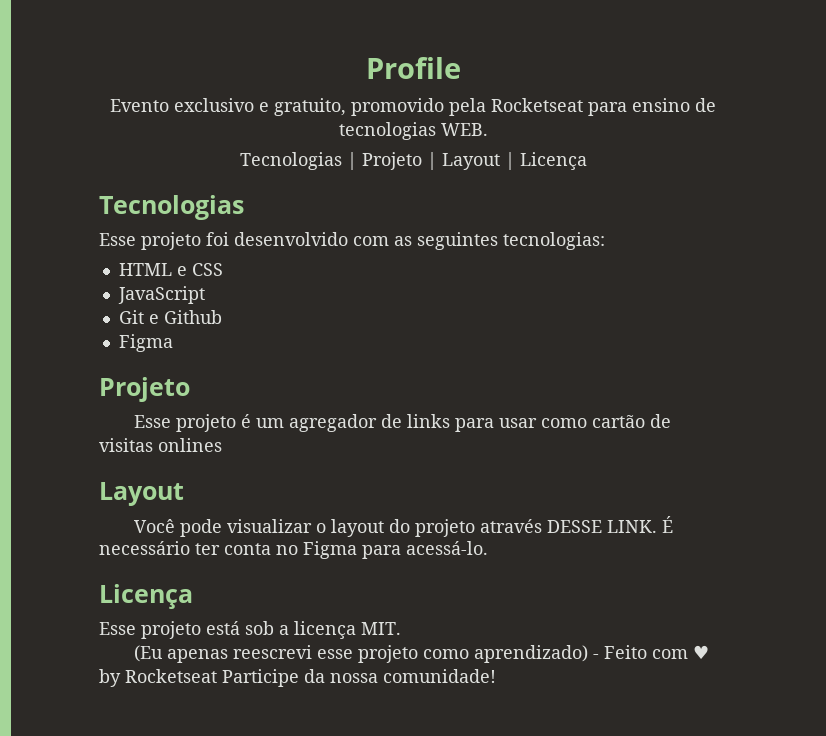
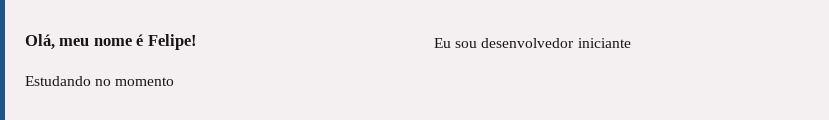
[365,57,461,79] [110,98,716,116] [338,122,488,140] [239,152,587,170] [99,195,244,220] [99,232,605,250] [118,263,223,276] [117,286,205,304] [118,310,222,324] [118,334,173,352] [99,377,190,402] [134,414,672,432] [99,438,222,452] [99,482,184,506] [134,516,674,537] [99,541,488,559] [99,584,193,609] [99,621,401,639] [134,645,710,663] [99,669,496,687] Profile // Evento exclusivo e gratuito, promovido pela Rocketseat para ensino de tecnologias WEB. // Tecnologias | Projeto | Layout | Licença // Tecnologias // Esse projeto foi desenvolvido com as seguintes tecnologias: // HTML e CSS // JavaScript // Git e Github // Figma // Projeto // Esse projeto é um agregador de links para usar como cartão de visitas onlines // Layout // Você pode visualizar o layout do projeto através DESSE LINK. É necessário ter conta no Figma para acessá-lo. // Licença // Esse projeto está sob a licença MIT. // (Eu apenas reescrevi esse projeto como aprendizado) - Feito com ♥ by Rocketseat Participe da nossa comunidade! -> [25,34,197,50] [25,76,175,86] [434,38,631,48] Olá, meu nome é Felipe! // Estudando no momento // Eu sou desenvolvedor iniciante

